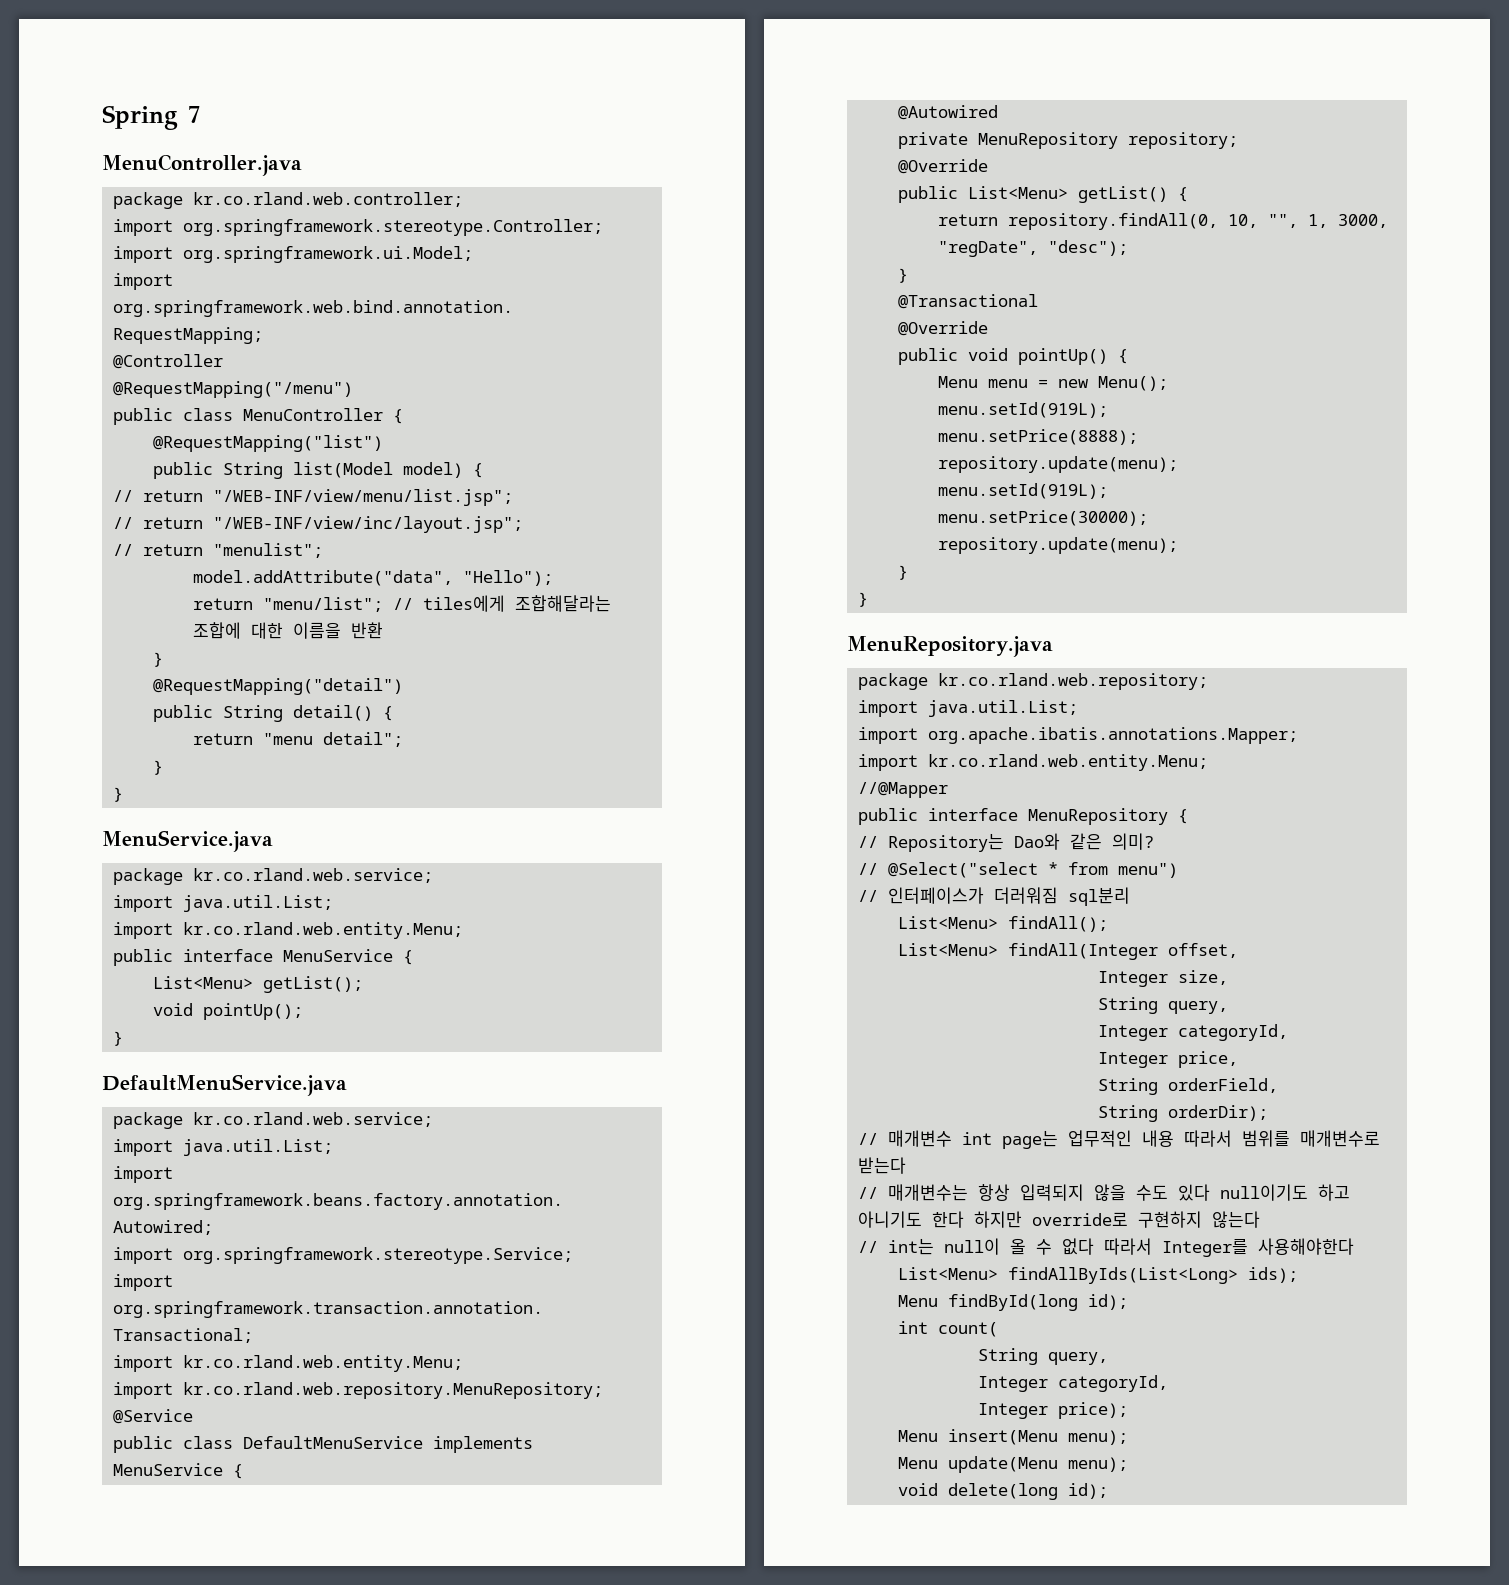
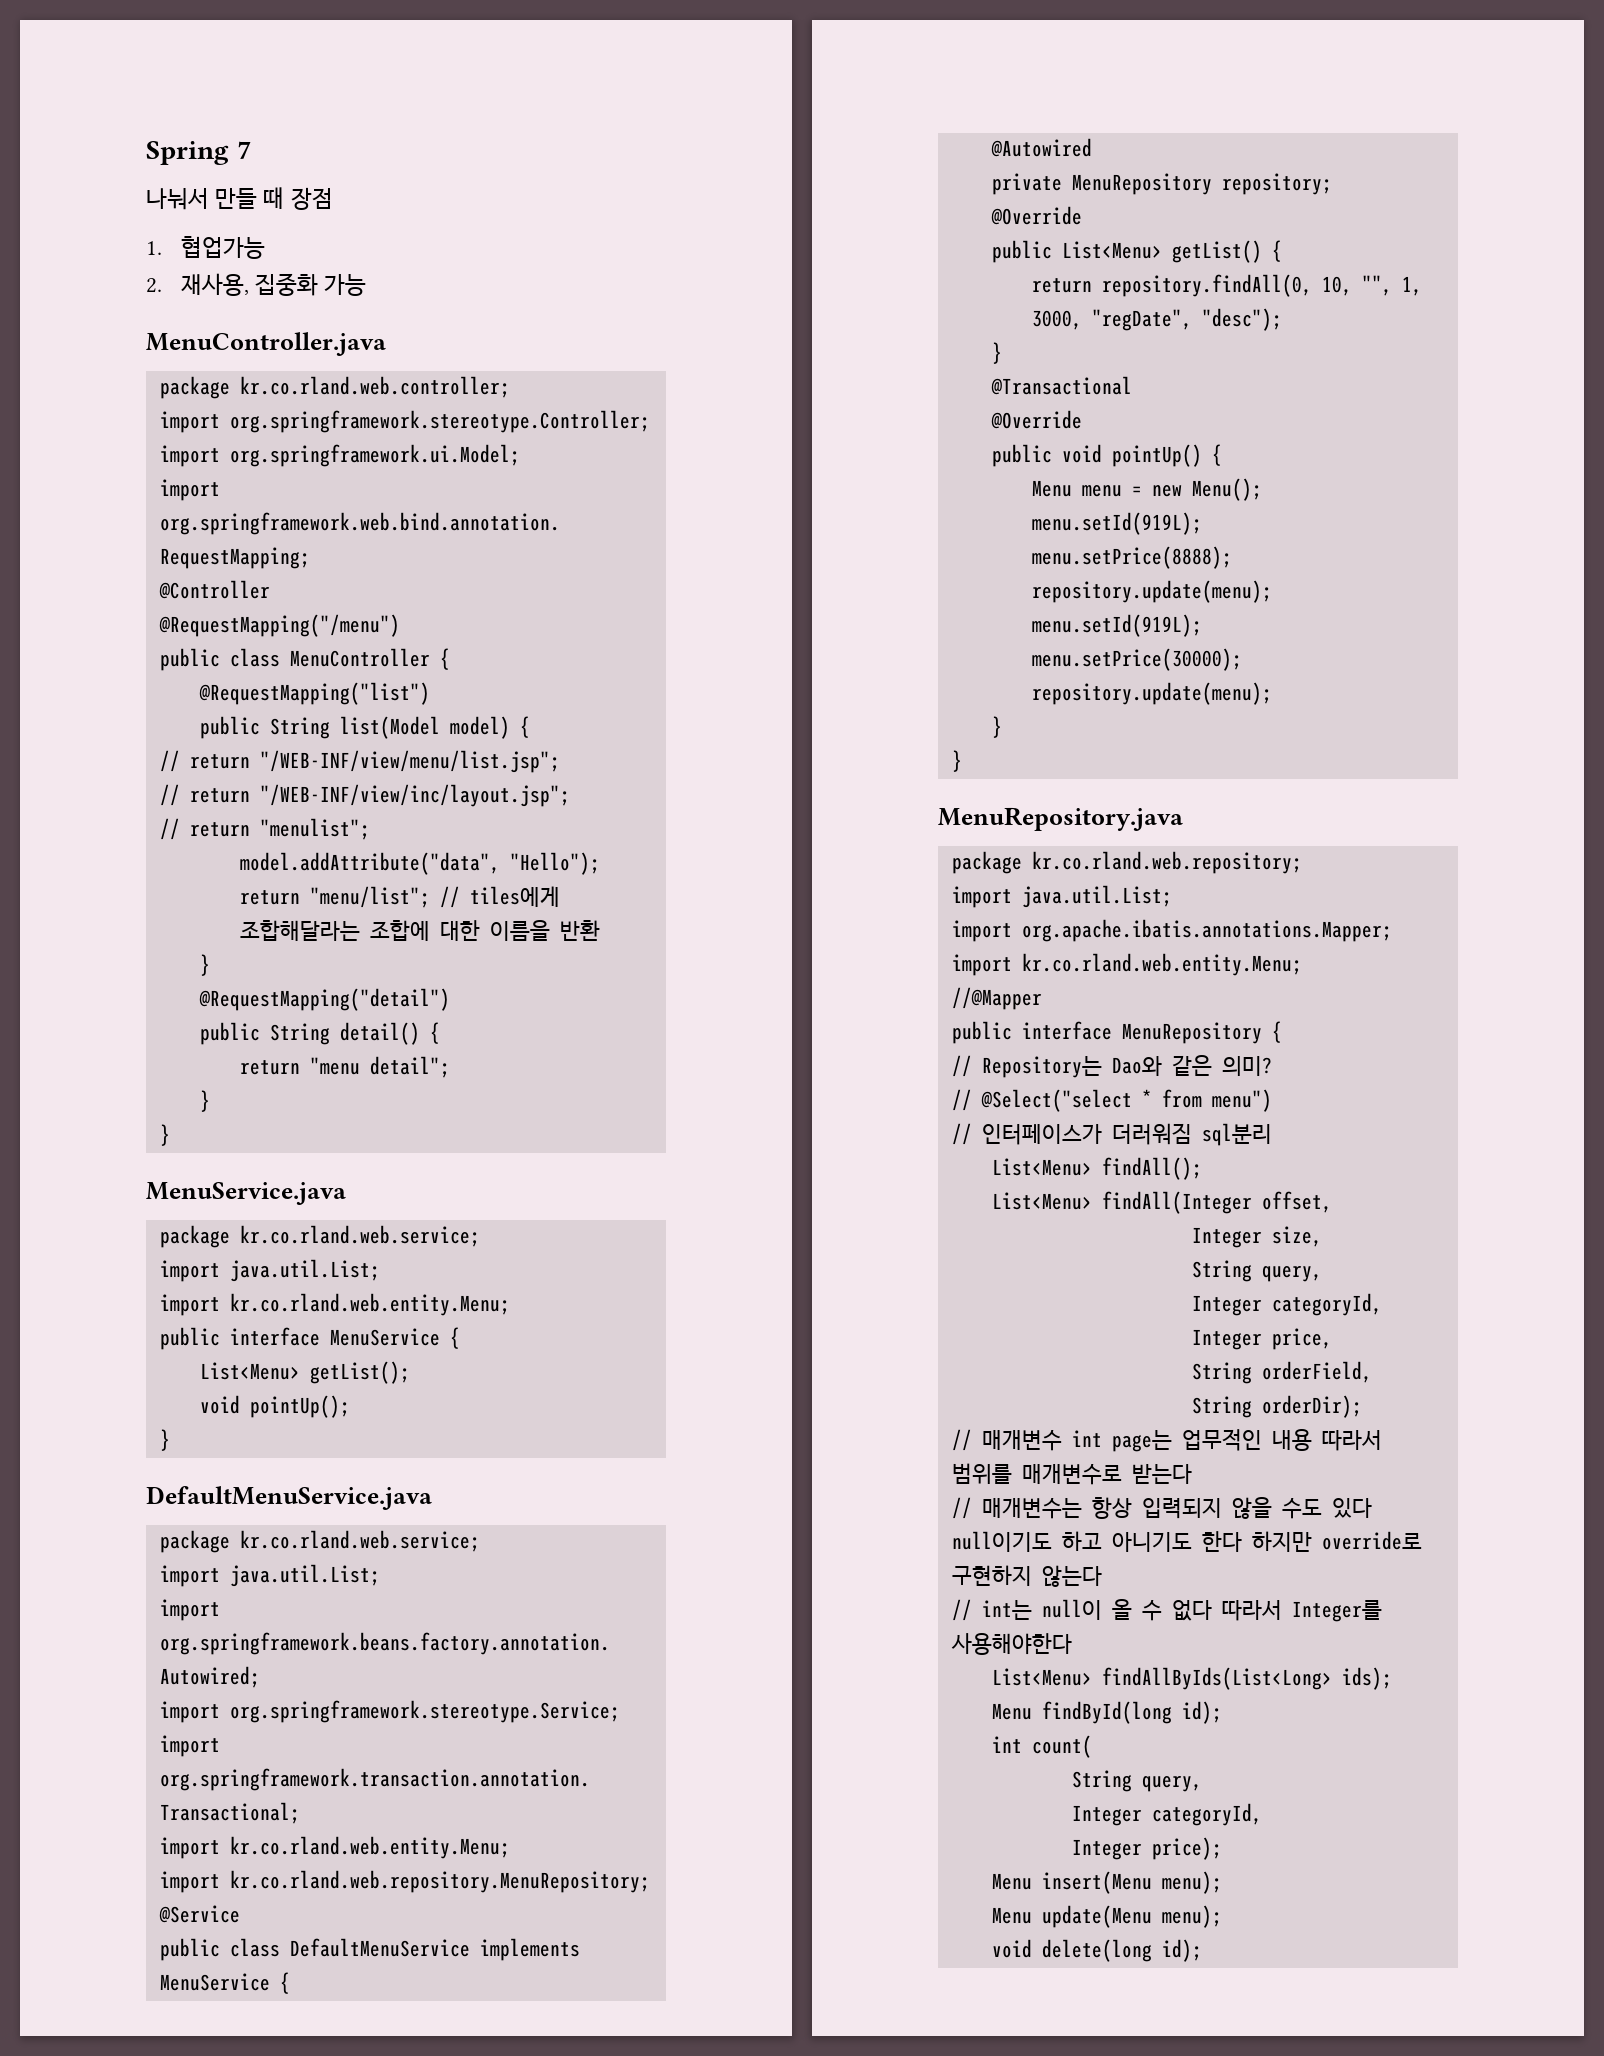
(200, 114) none -> [146,187,333,210] [146,236,265,259] [146,273,367,296] // 나눠서 만들 때 장점 // 1. 협업가능 // 2. 재사용, 집중화 가능

